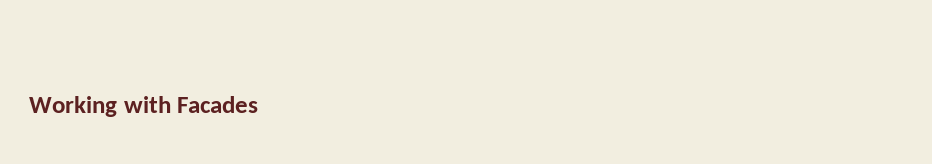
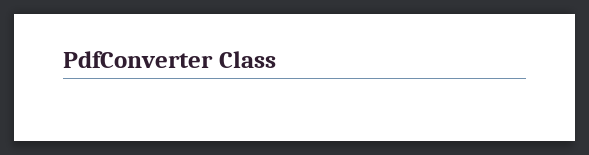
[29,96,259,117] Working with Facades -> [63,51,276,68] PdfConverter Class

